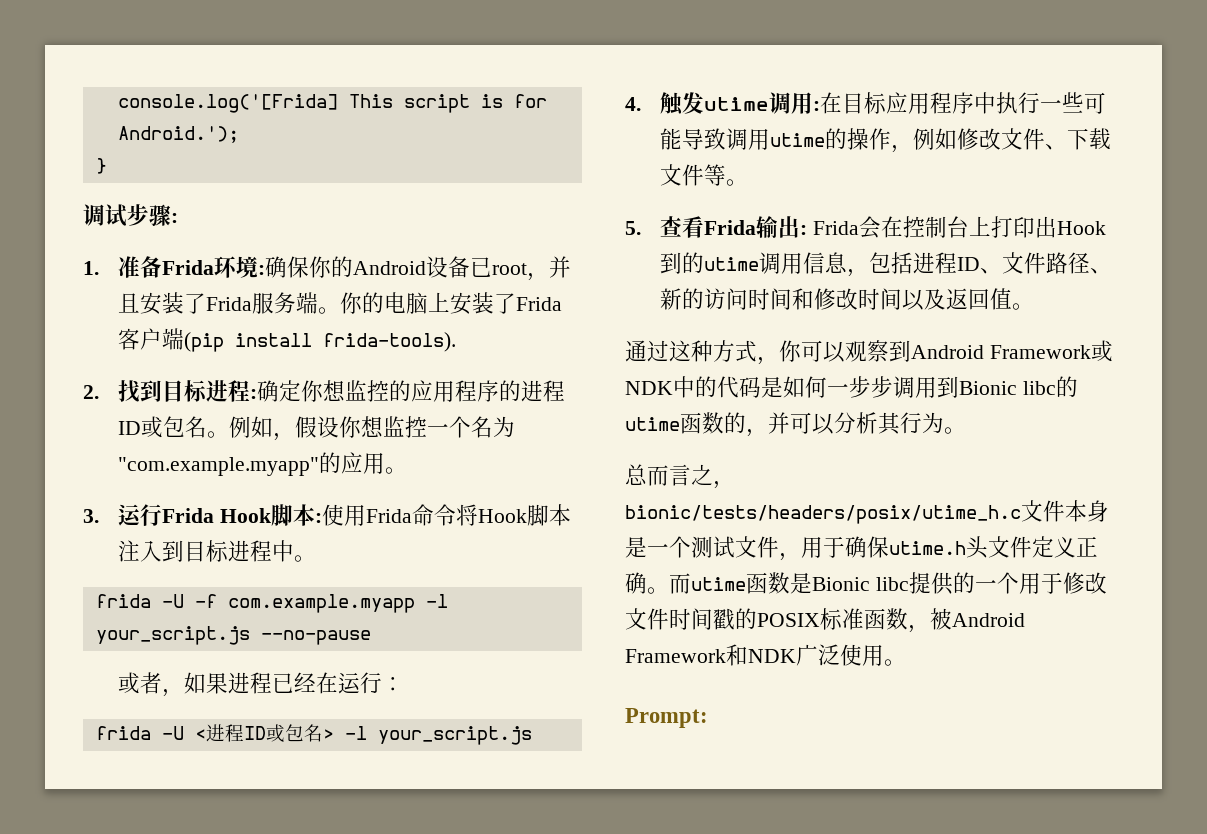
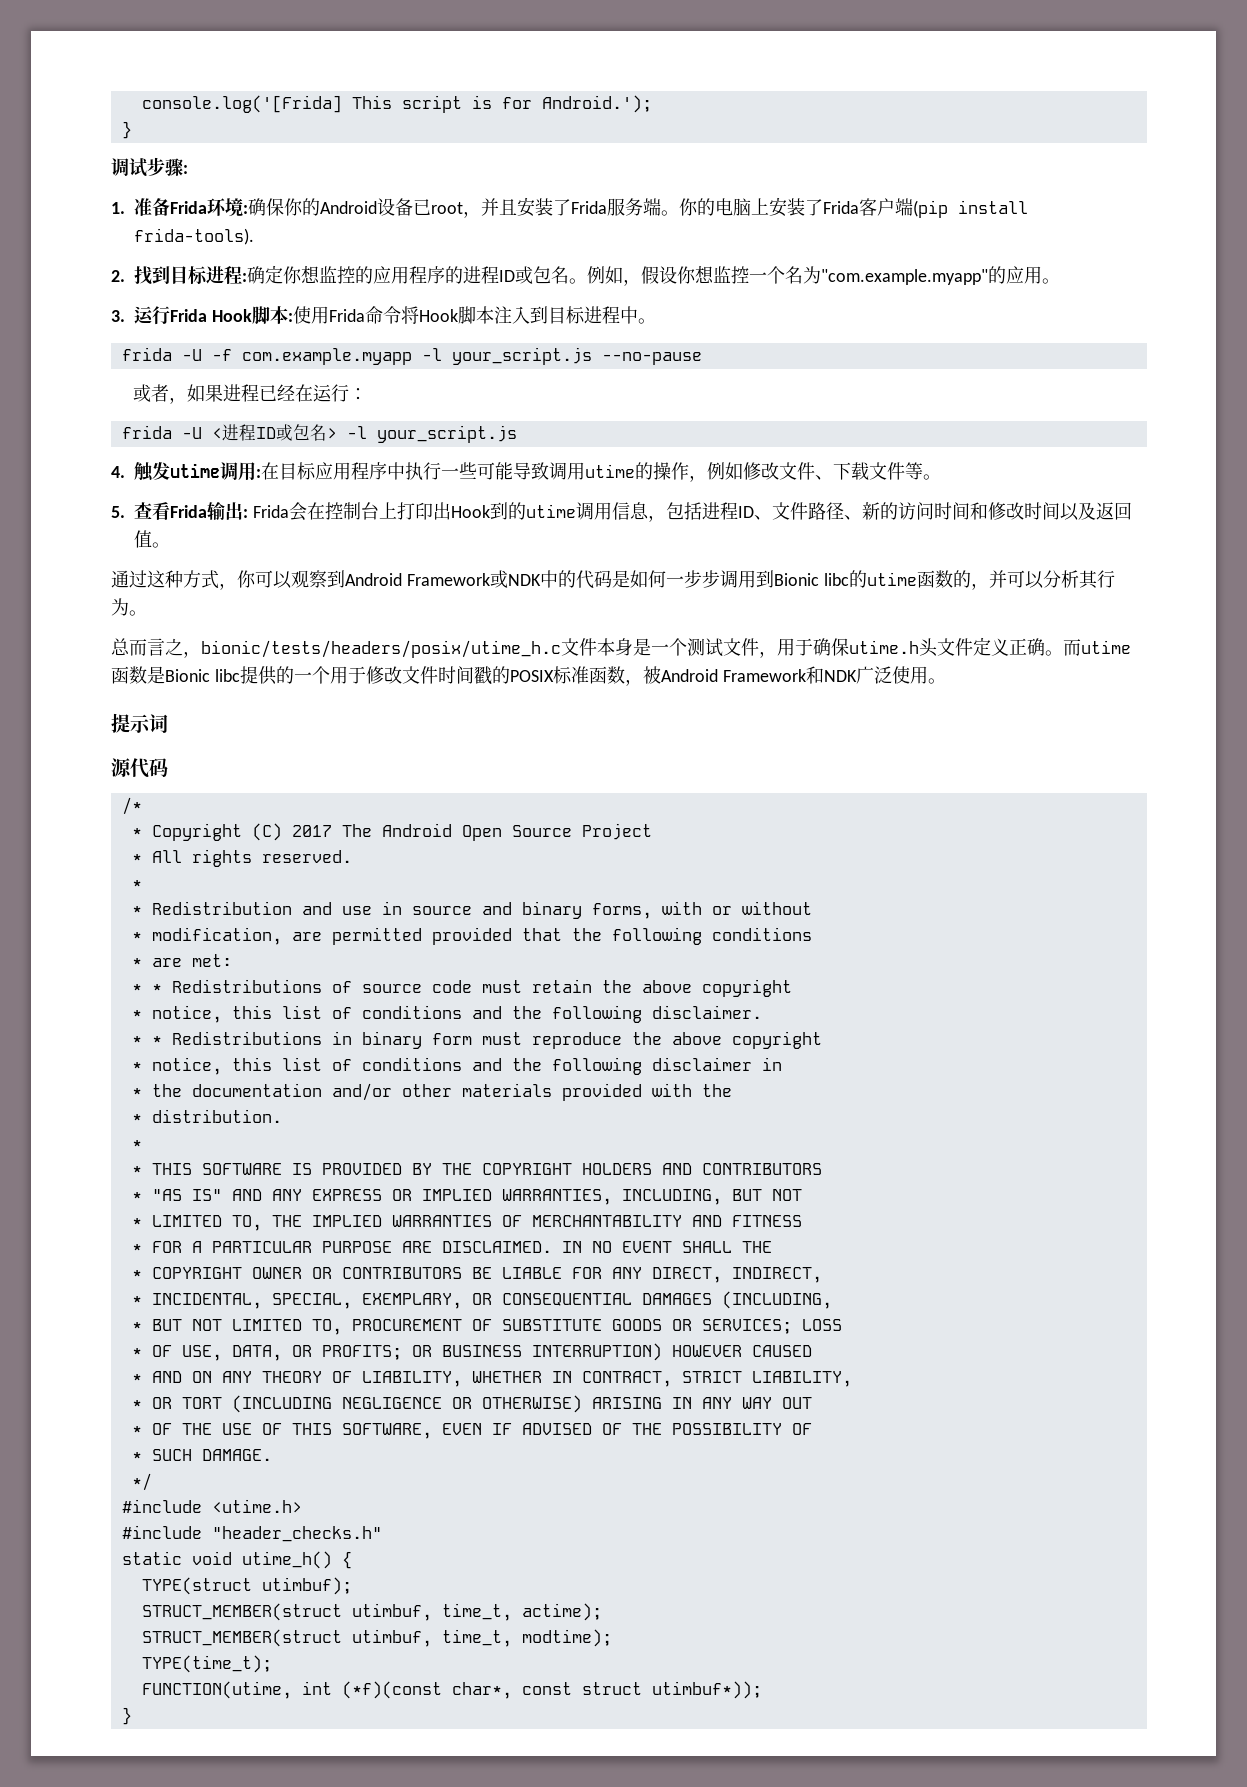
[625,708,708,728] Prompt: -> [111,713,168,733] [111,758,168,778] [121,797,142,815] [131,823,652,841] [131,849,352,867] [131,880,142,889] [131,901,812,919] [131,927,812,945] [131,954,232,967] [131,979,792,997] [131,1005,762,1023] [131,1031,822,1049] [131,1057,782,1075] [131,1083,732,1101] [131,1109,282,1123] [131,1140,142,1149] [131,1163,822,1175] [131,1189,802,1205] [131,1215,802,1231] [131,1241,772,1253] [131,1267,822,1283] [131,1291,832,1309] [131,1319,842,1335] [131,1343,812,1361] [131,1371,852,1387] [131,1395,812,1413] [131,1423,812,1439] [131,1449,272,1461] [131,1473,152,1491] [121,1499,302,1513] [121,1525,382,1542] [121,1551,352,1569] [141,1577,352,1595] [141,1603,602,1621] [141,1629,612,1647] [141,1655,272,1673] [141,1681,762,1699] [121,1707,132,1725] 提示词 // 源代码 // /* // * Copyright (C) 2017 The Android Open Source Project // * All rights reserved. // * // * Redistribution and use in source and binary forms, with or without // * modification, are permitted provided that the following conditions // * are met: // * * Redistributions of source code must retain the above copyright // * notice, this list of conditions and the following disclaimer. // * * Redistributions in binary form must reproduce the above copyright // * notice, this list of conditions and the following disclaimer in // * the documentation and/or other materials provided with the // * distribution. // * // * THIS SOFTWARE IS PROVIDED BY THE COPYRIGHT HOLDERS AND CONTRIBUTORS // * "AS IS" AND ANY EXPRESS OR IMPLIED WARRANTIES, INCLUDING, BUT NOT // * LIMITED TO, THE IMPLIED WARRANTIES OF MERCHANTABILITY AND FITNESS // * FOR A PARTICULAR PURPOSE ARE DISCLAIMED. IN NO EVENT SHALL THE // * COPYRIGHT OWNER OR CONTRIBUTORS BE LIABLE FOR ANY DIRECT, INDIRECT, // * INCIDENTAL, SPECIAL, EXEMPLARY, OR CONSEQUENTIAL DAMAGES (INCLUDING, // * BUT NOT LIMITED TO, PROCUREMENT OF SUBSTITUTE GOODS OR SERVICES; LOSS // * OF USE, DATA, OR PROFITS; OR BUSINESS INTERRUPTION) HOWEVER CAUSED // * AND ON ANY THEORY OF LIABILITY, WHETHER IN CONTRACT, STRICT LIABILITY, // * OR TORT (INCLUDING NEGLIGENCE OR OTHERWISE) ARISING IN ANY WAY OUT // * OF THE USE OF THIS SOFTWARE, EVEN IF ADVISED OF THE POSSIBILITY OF // * SUCH DAMAGE. // */ // #include <utime.h> // #include "header_checks.h" // static void utime_h() { // TYPE(struct utimbuf); // STRUCT_MEMBER(struct utimbuf, time_t, actime); // STRUCT_MEMBER(struct utimbuf, time_t, modtime); // TYPE(time_t); // FUNCTION(utime, int (*f)(const char*, const struct utimbuf*)); // }

